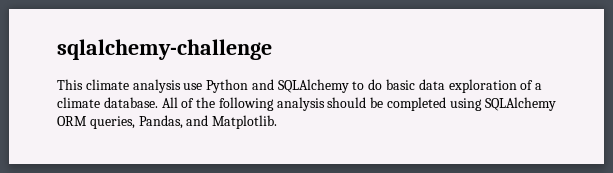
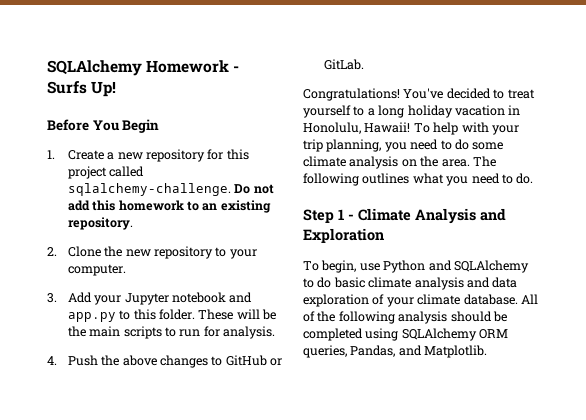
[57,39,272,60] [57,79,181,93] sqlalchemy-challenge // This climate analysis -> [47,60,240,76] [47,81,117,97] [47,119,160,133] [47,149,249,162] [67,166,145,179] [67,183,274,196] [67,200,271,213] [67,217,133,230] [47,246,257,259] [67,264,126,276] [47,292,253,305] [67,309,277,322] [67,326,276,339] [47,355,283,368] [323,59,364,70] [303,88,535,101] [303,105,521,118] [303,122,519,135] [303,139,504,152] [303,156,496,169] [303,173,534,186] [303,208,506,224] [303,228,384,243] [303,260,357,273] SQLAlchemy Homework - Surfs Up! // Before You Begin // 1. Create a new repository for this project called sqlalchemy-challenge. Do not add this homework to an existing repository. // 2. Clone the new repository to your computer. // 3. Add your Jupyter notebook and app.py to this folder. These will be the main scripts to run for analysis. // 4. Push the above changes to GitHub or GitLab. // Congratulations! You've decided to treat yourself to a long holiday vacation in Honolulu, Hawaii! To help with your trip planning, you need to do some climate analysis on the area. The following outlines what you need to do. // Step 1 - Climate Analysis and Exploration // To begin,
(416, 84) none -> [368,277,490,290] climate analysis and
[535,83,543,90] a -> [386,297,414,307] your

